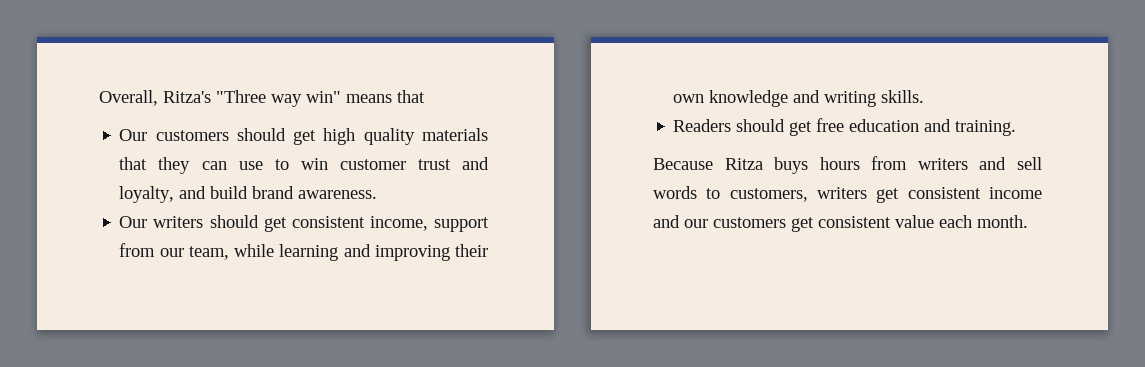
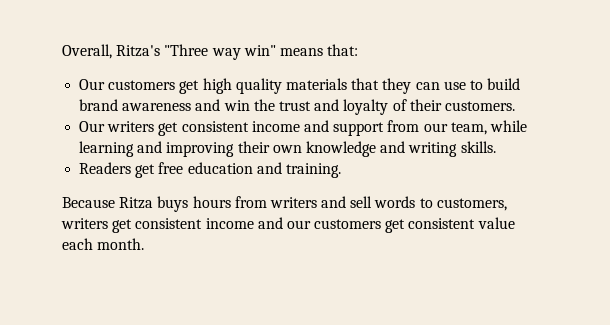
[397,90,425,103] that -> [327,44,359,56] that:
[236,128,286,141] should -> (176, 85) none
[300,157,490,170] [119,186,378,203] win customer trust and loyalty, and build brand awareness. -> [487,78,521,90] [79,99,515,115] build brand awareness and win the trust and loyalty of their customers.
[209,215,428,232] should get consistent income, -> [158,120,329,136] get consistent income and
[736,119,786,132] should -> (132, 168) none

